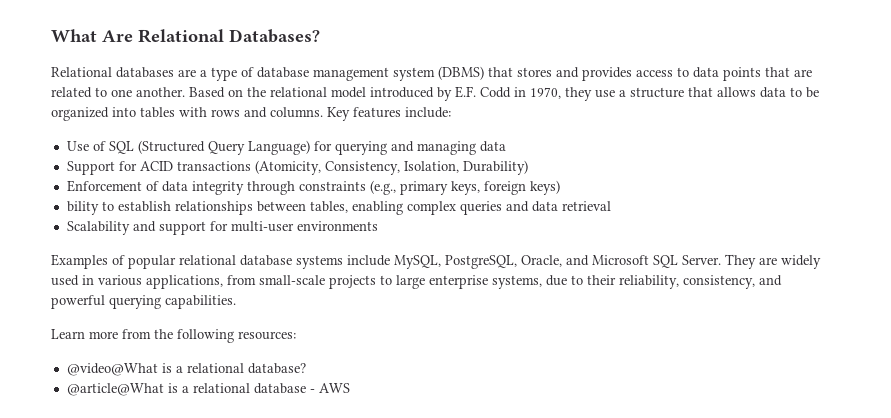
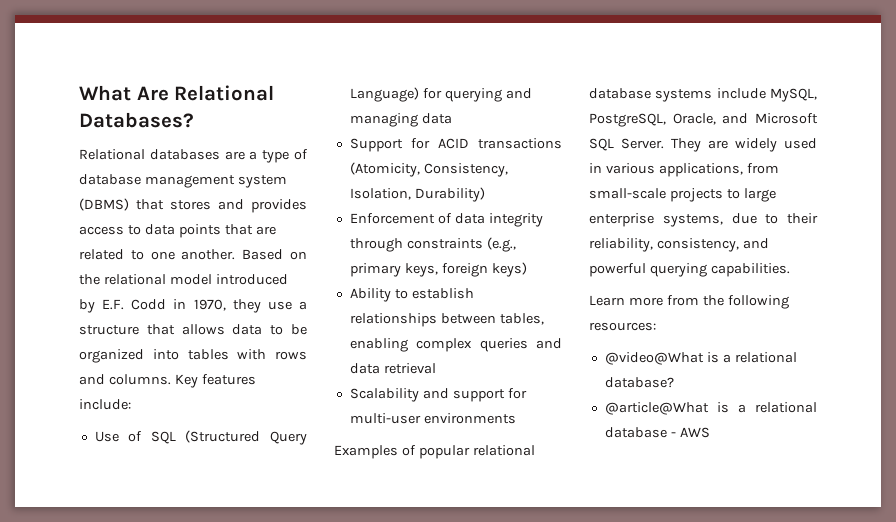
[66,201,99,215] bility -> [349,288,391,302] Ability

